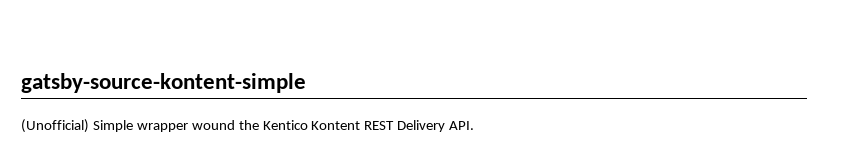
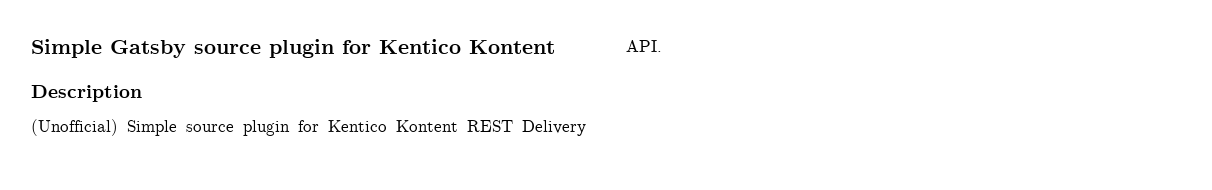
[21,73,306,93] gatsby-source-kontent-simple -> [31,39,555,58] [31,85,142,102] Simple Gatsby source plugin for Kentico Kontent // Description
[136,120,259,132] wrapper wound the -> [186,120,319,136] source plugin for

